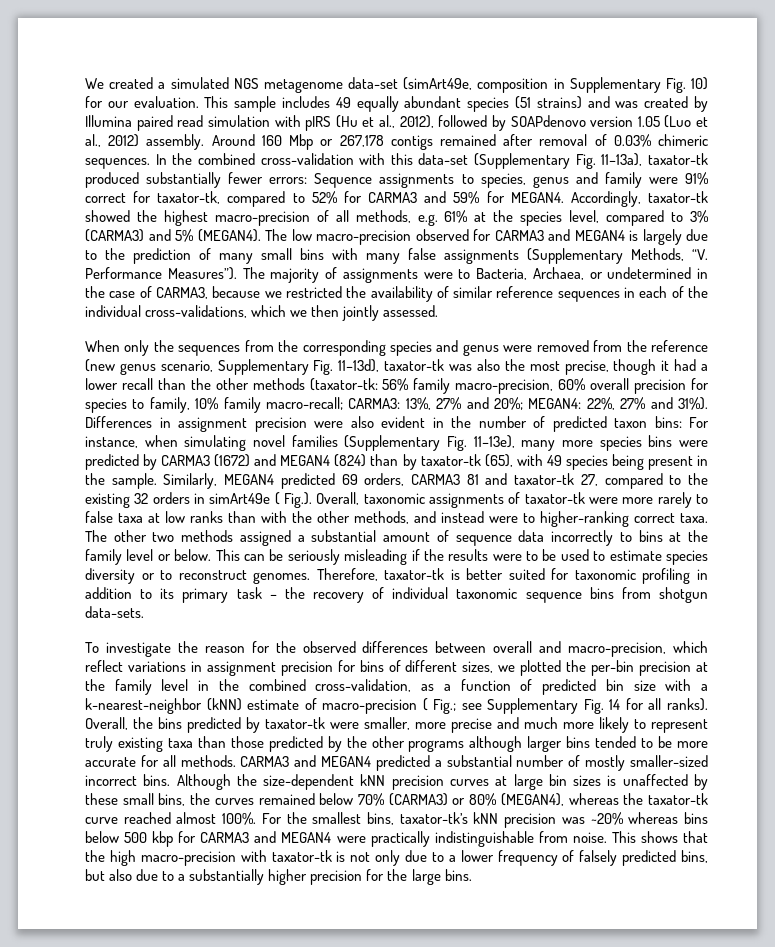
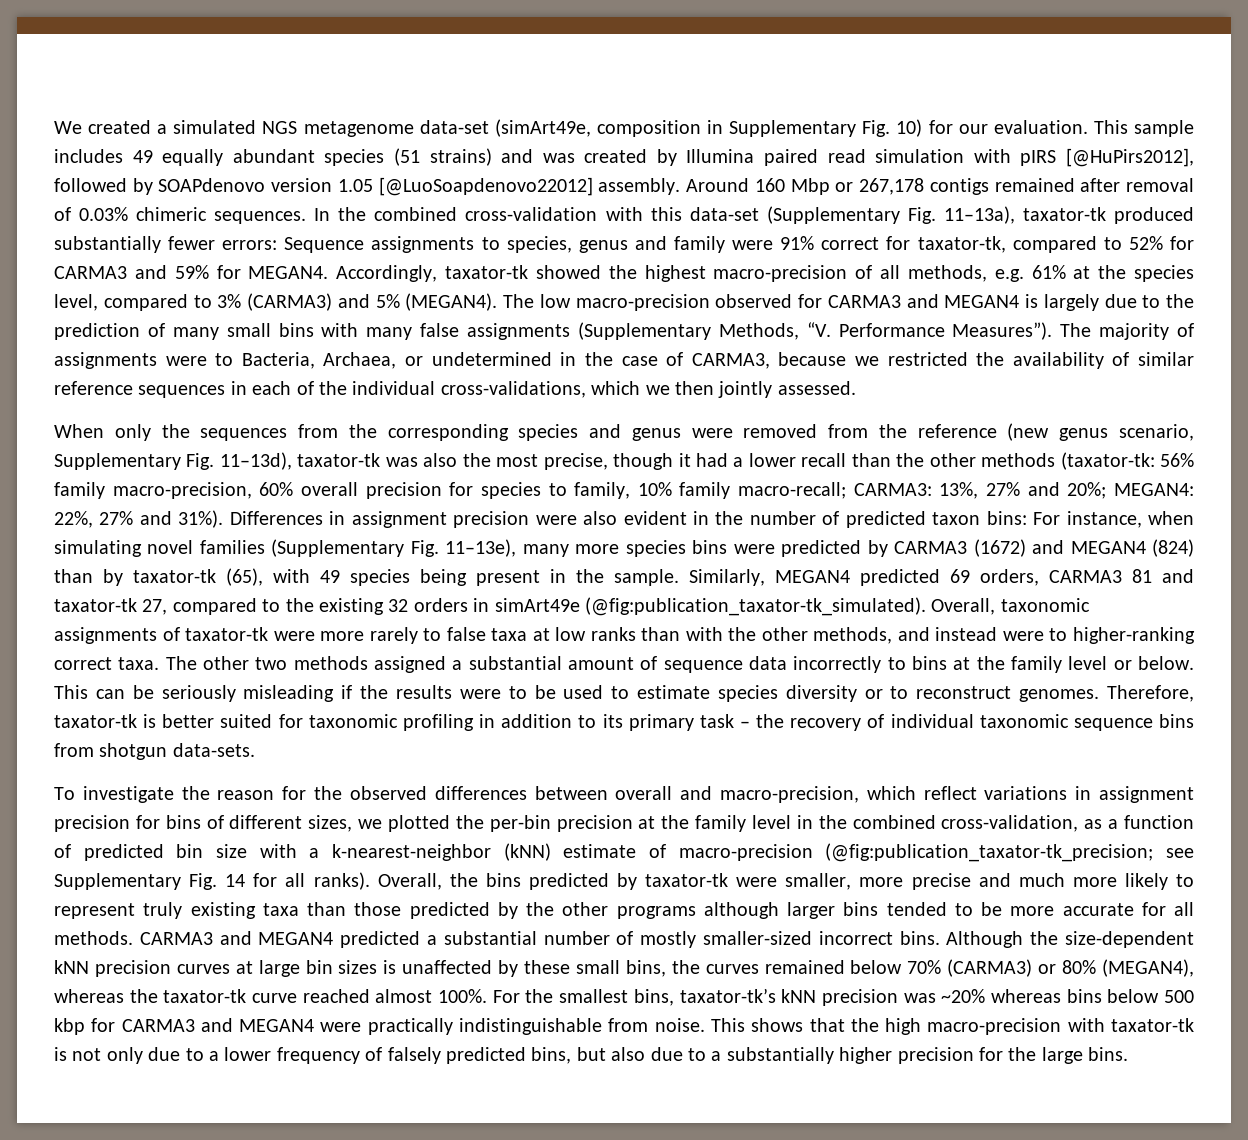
[335,115,434,128] (Hu et al., 2012), -> [1066,148,1194,167] [@HuPirs2012],
[664,115,708,128] [85,134,140,147] (Luo et al., 2012) -> [378,177,593,196] [@LuoSoapdenovo22012]
[274,492,312,508] ( Fig.). -> [584,597,926,616] (@fig:publication_taxator-tk_simulated).
[422,698,457,714] ( Fig.; -> [825,843,1154,862] (@fig:publication_taxator-tk_precision;

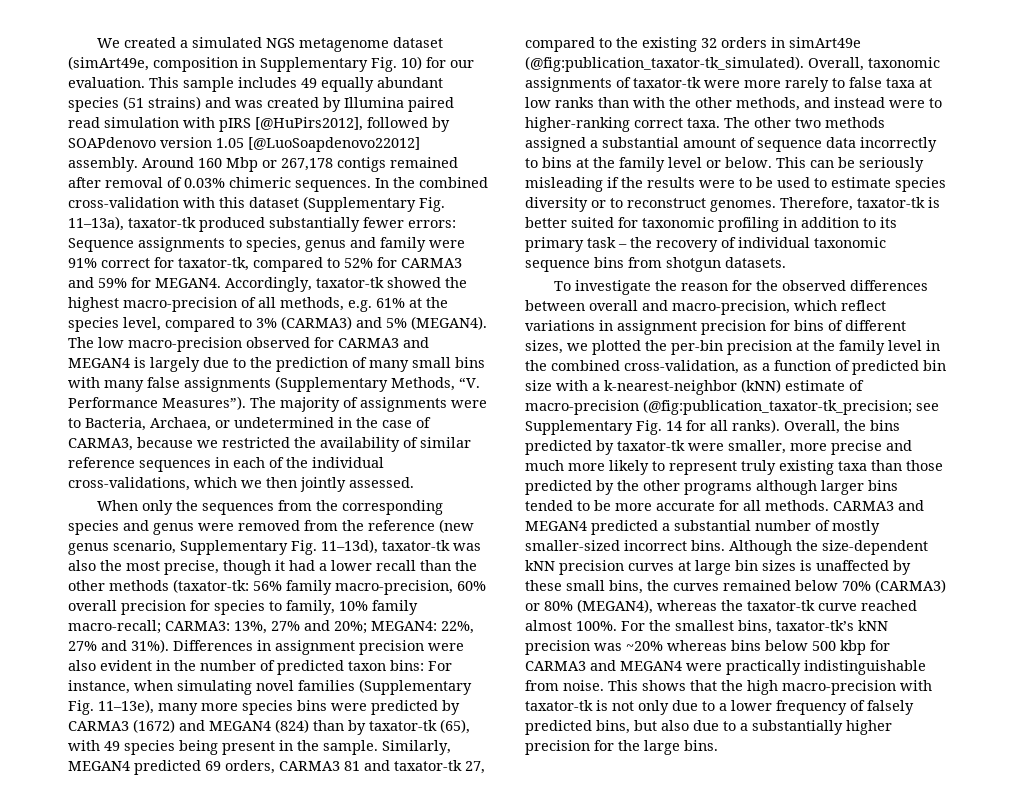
[419,120,489,134] data-set -> [392,37,443,48] dataset
[689,207,759,221] data-set -> [249,197,299,208] dataset
[172,743,255,757] data-sets. -> [725,257,786,268] datasets.

